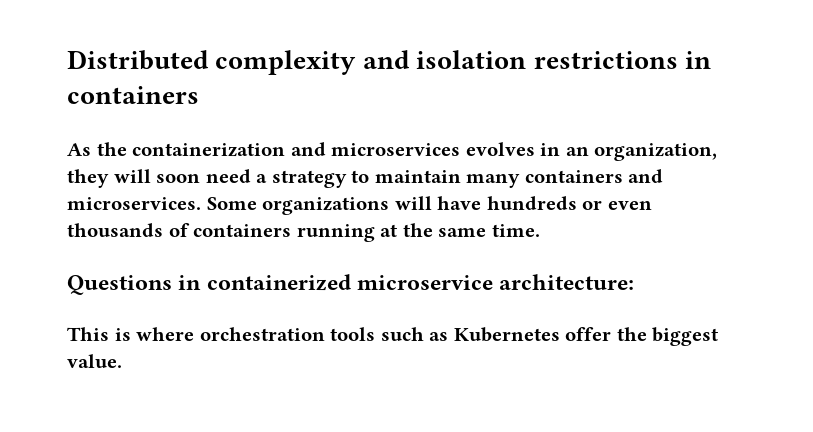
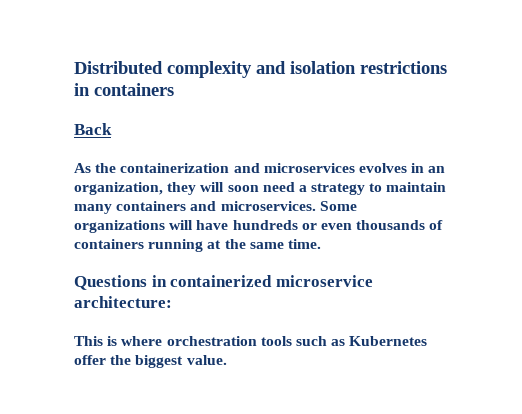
(199, 95) none -> [74,123,112,135] // Back

